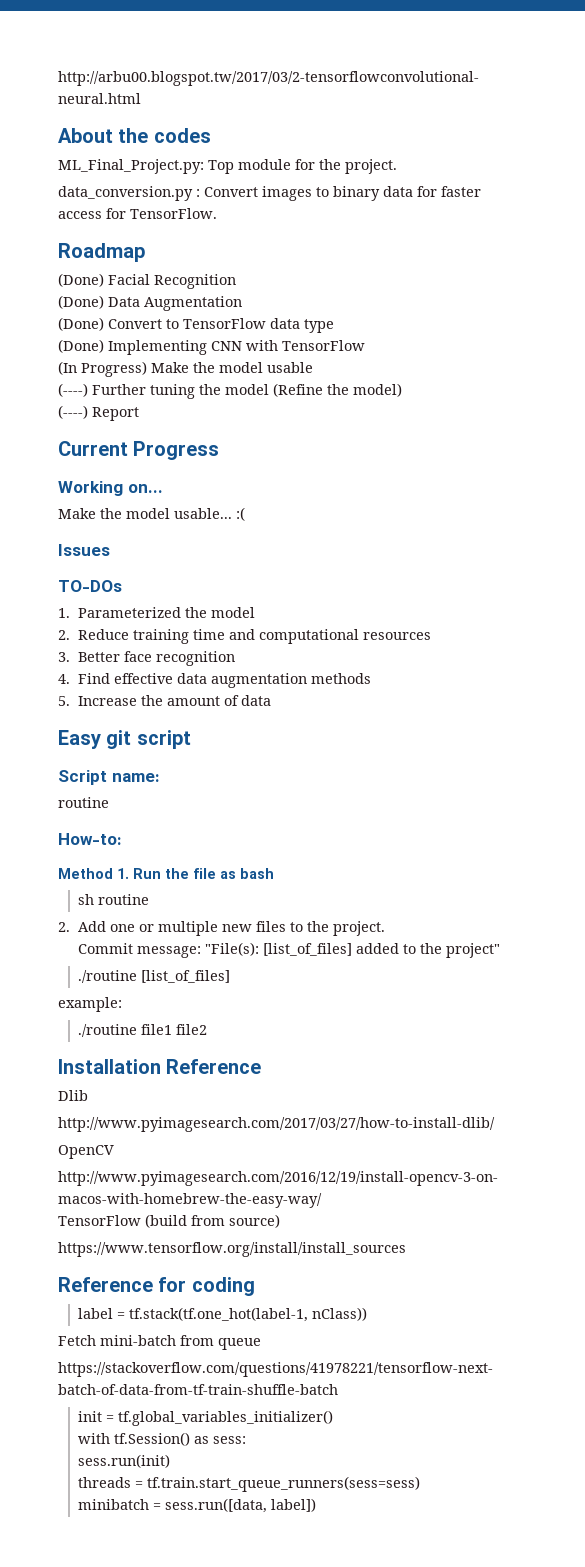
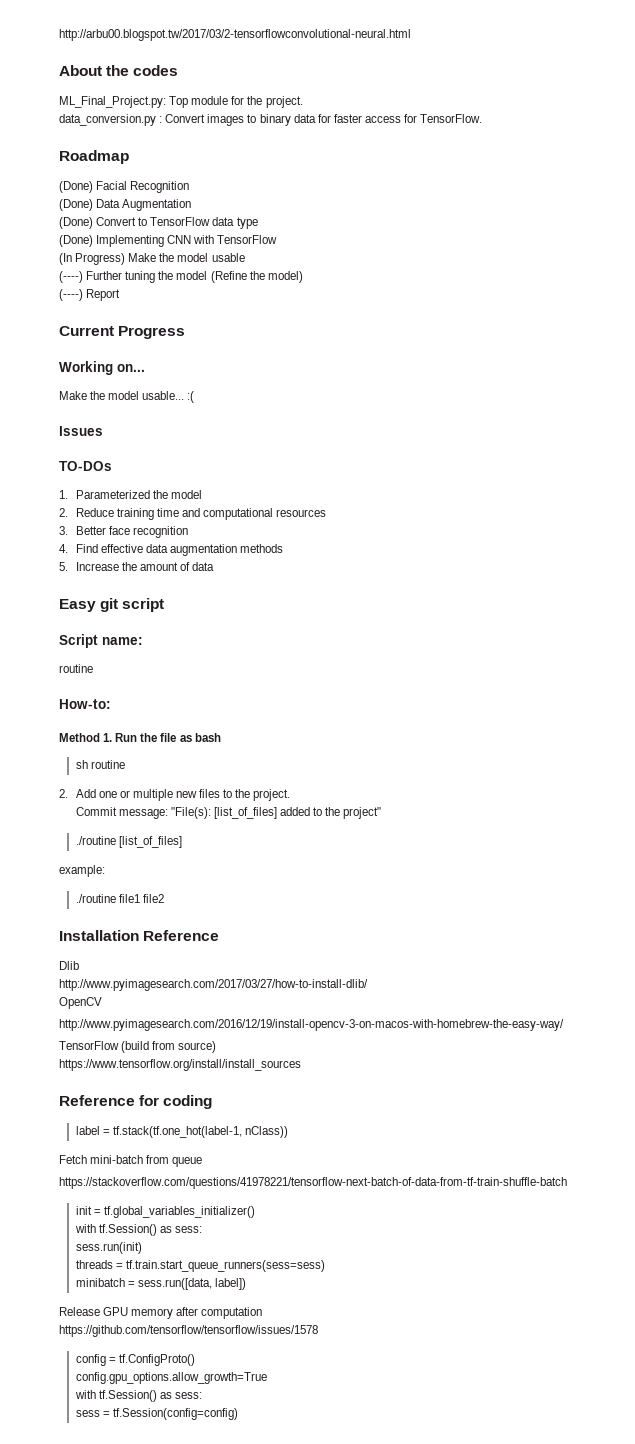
(316, 1505) none -> [59,1307,263,1319] [59,1325,318,1337] [75,1354,195,1366] [75,1372,267,1384] [74,1390,202,1402] [75,1408,238,1420] // Release GPU memory after computation // https://github.com/tensorflow/tensorflow/issues/1578 // config = tf.ConfigProto() // config.gpu_options.allow_growth=True // with tf.Session() as sess: // sess = tf.Session(config=config)

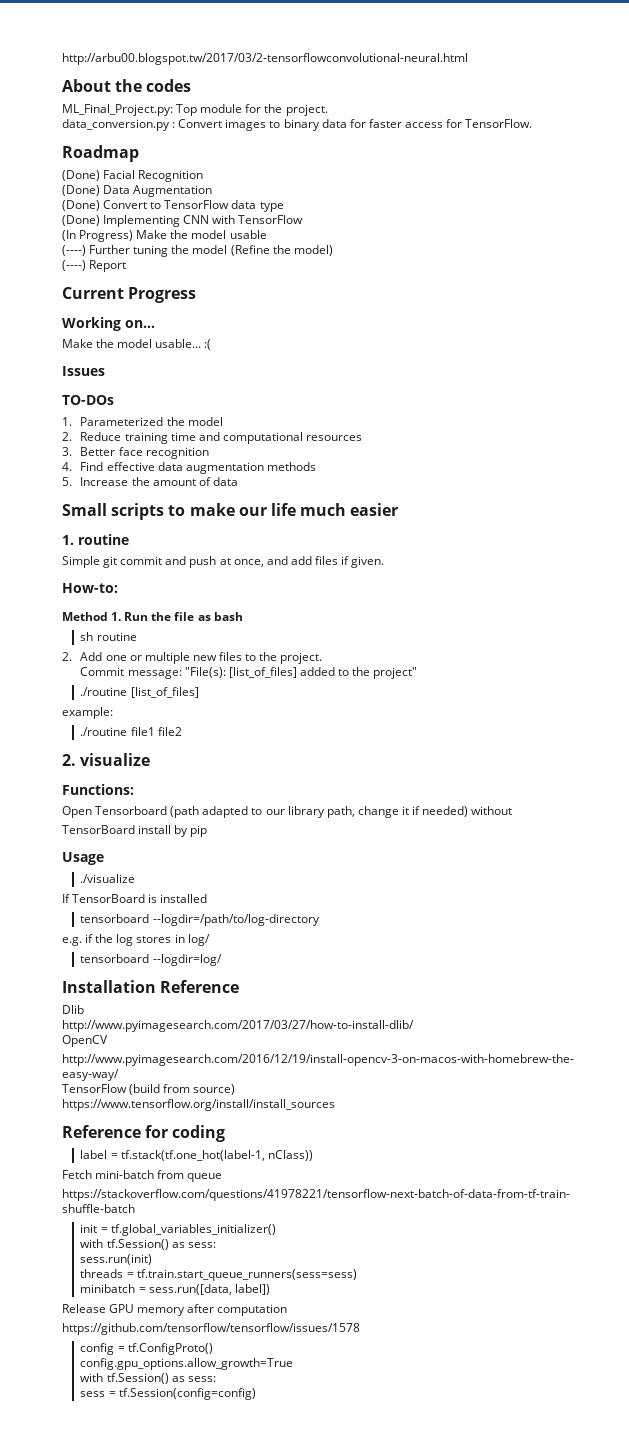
[59,598,165,612] [59,634,143,648] [59,664,93,673] Easy git script // Script name: // routine -> [62,503,399,520] [62,534,129,545] [62,556,385,568] Small scripts to make our life much easier // 1. routine // Simple git commit and push at once, and add files if given.
(164, 898) none -> [62,753,151,766] [62,784,134,795] [62,806,513,818] [62,825,208,837] [62,852,104,865] [80,874,136,883] [62,894,208,903] [80,914,320,926] [62,934,210,946] [80,954,222,966] // 2. visualize // Functions: // Open Tensorboard (path adapted to our library path, change it if needed) without // TensorBoard install by pip // Usage // ./visualize // If TensorBoard is installed // tensorboard --logdir=/path/to/log-directory // e.g. if the log stores in log/ // tensorboard --logdir=log/

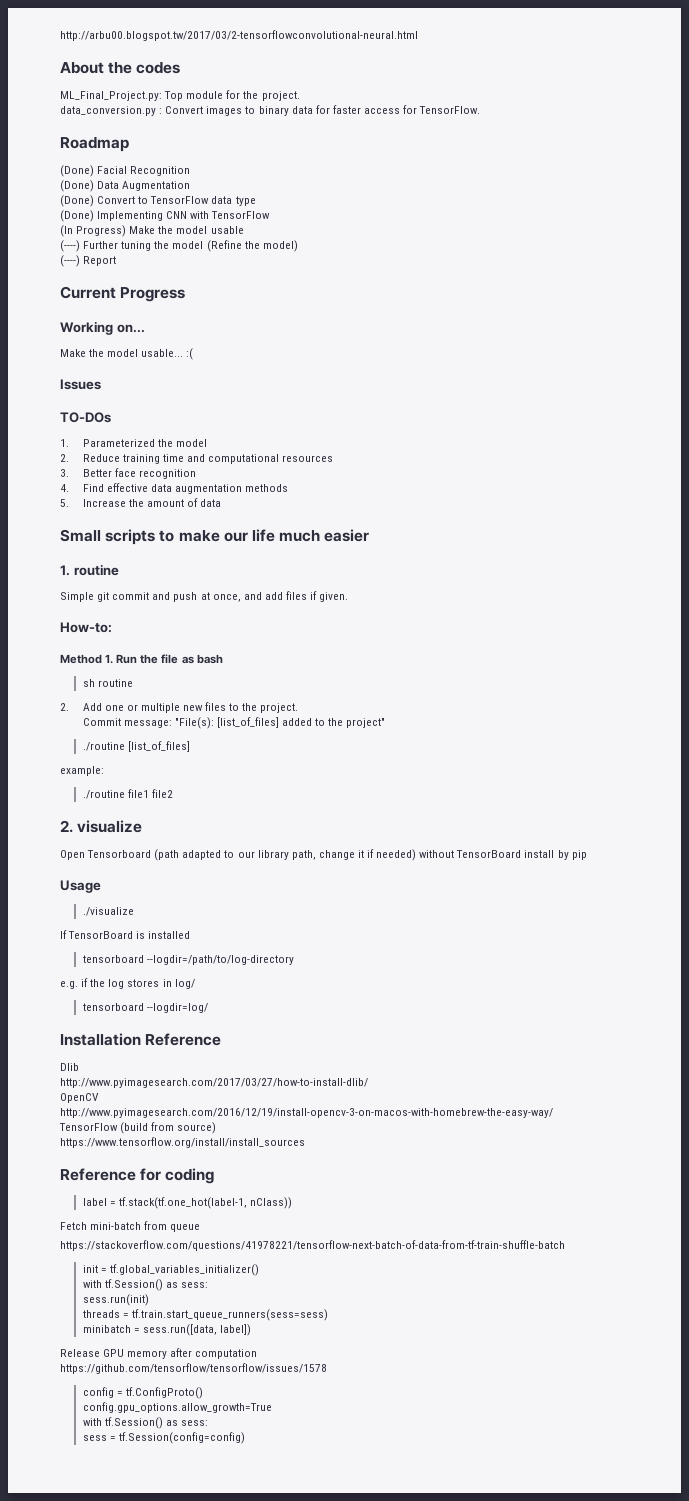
[62,784,134,795] // Functions: -> (143, 826) none
(513, 810) // -> (455, 854) none

